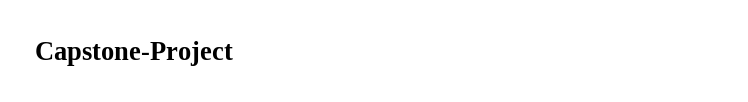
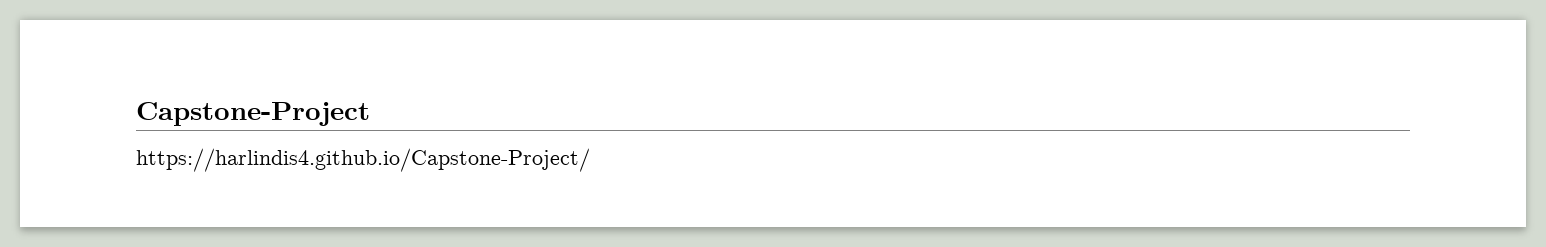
(233, 53) none -> [136,148,590,172] // https://harlindis4.github.io/Capstone-Project/

